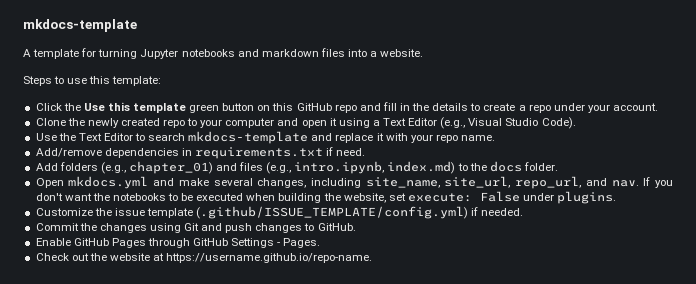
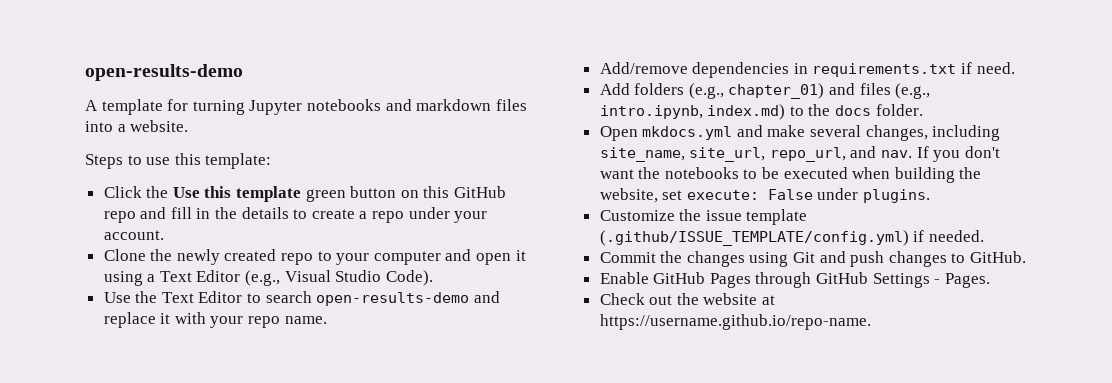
[23,19,137,32] mkdocs-template -> [85,64,243,81] open-results-demo
[188,131,309,144] mkdocs-template -> [316,292,470,306] open-results-demo

